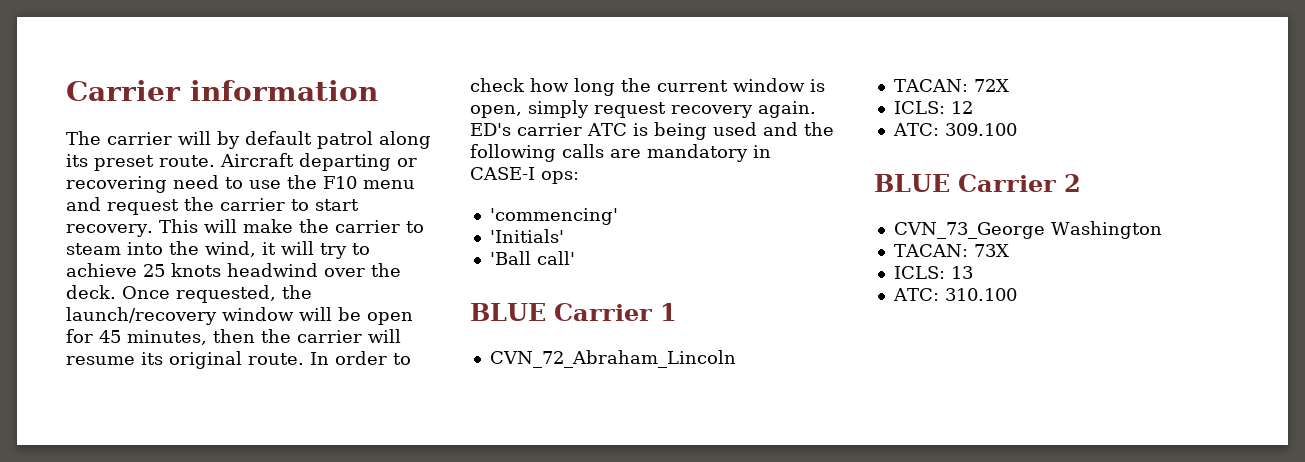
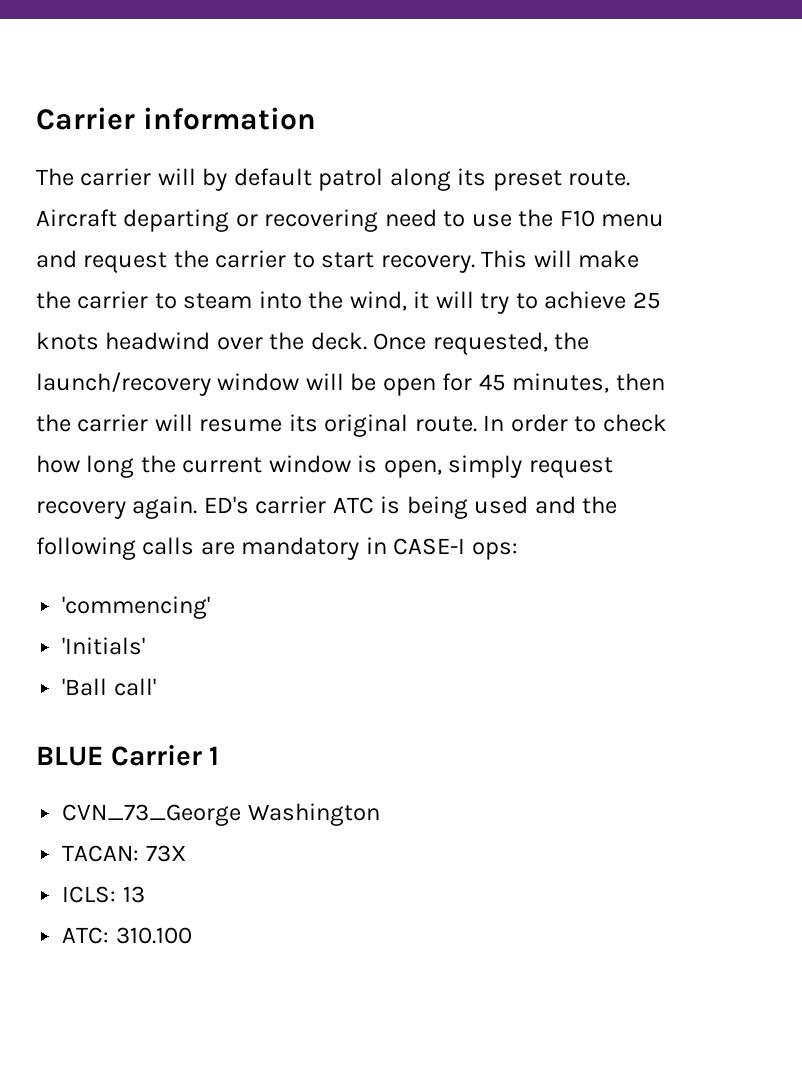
[489,350,736,368] [893,79,1009,92] [893,101,973,114] [892,123,1017,136] [874,174,1081,192] // CVN_72_Abraham_Lincoln // TACAN: 72X // ICLS: 12 // ATC: 309.100 // BLUE Carrier 2 -> (220, 755) none

